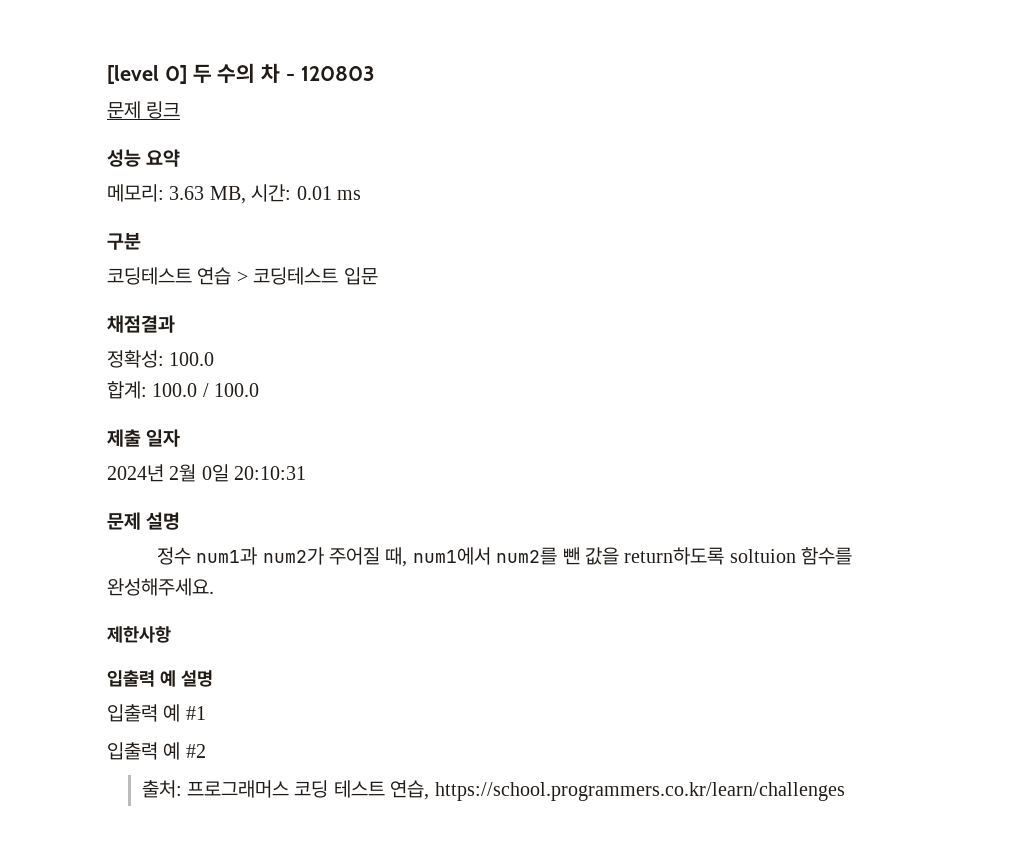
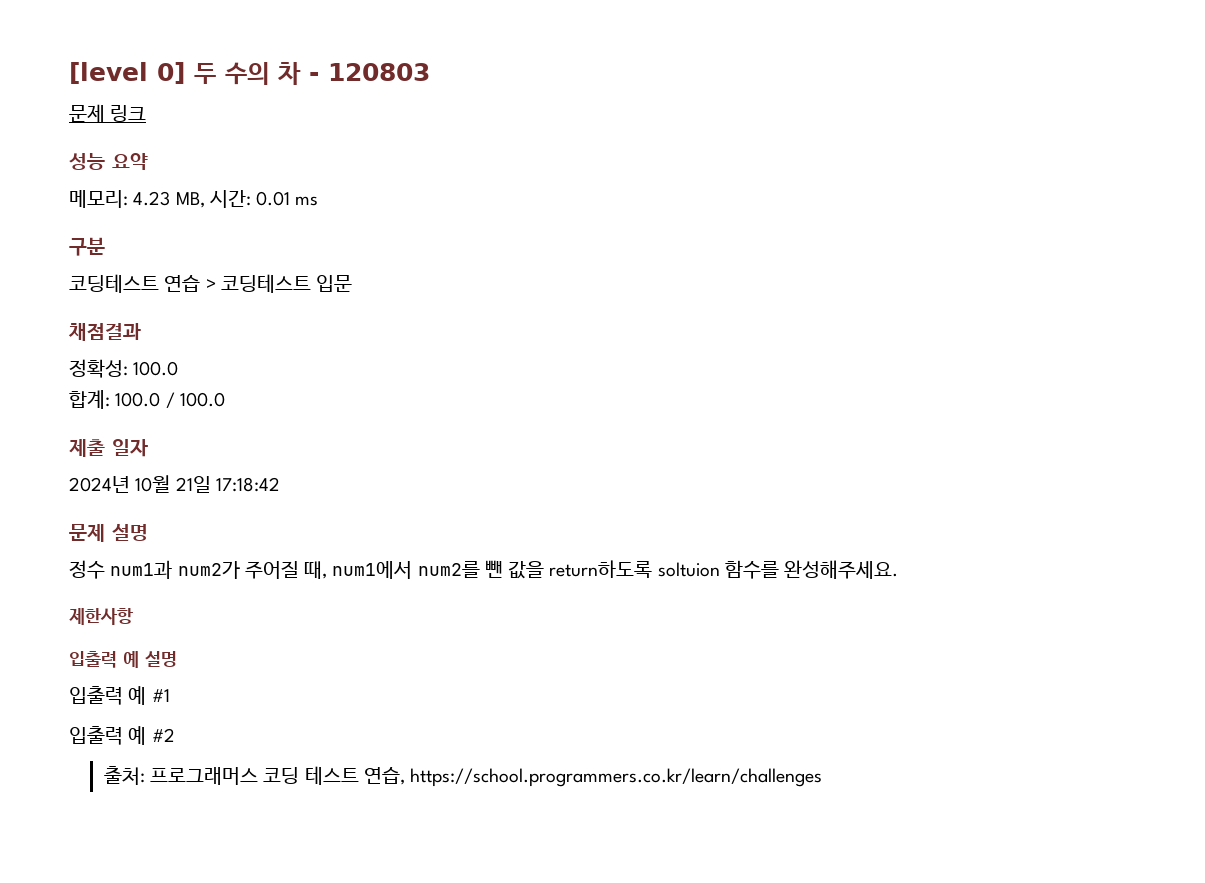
[169,186,205,200] 3.63 -> [133,191,171,206] 4.23
[169,464,307,482] 2월 0일 20:10:31 -> [135,475,280,493] 10월 21일 17:18:42

